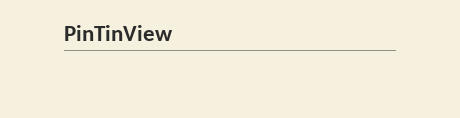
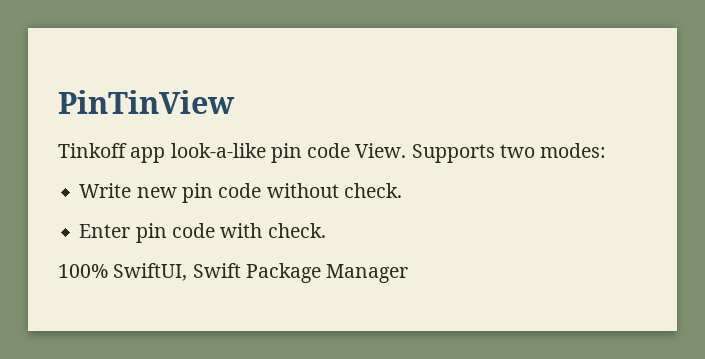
(173, 33) none -> [58,143,607,163] [79,183,402,203] [79,223,326,243] [58,263,409,283] // Tinkoff app look-a-like pin code View. Supports two modes: // Write new pin code without check. // Enter pin code with check. // 100% SwiftUI, Swift Package Manager

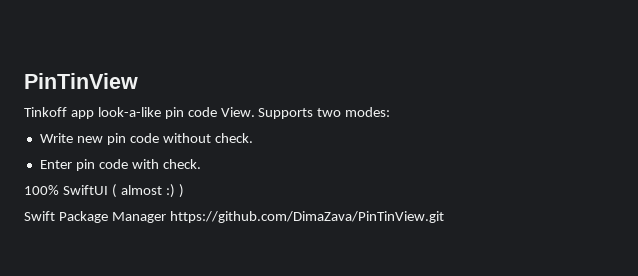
[113,263,188,281] SwiftUI, -> [62,184,184,198] SwiftUI ( almost :) ) //
(409, 273) none -> [169,211,444,223] https://github.com/DimaZava/PinTinView.git

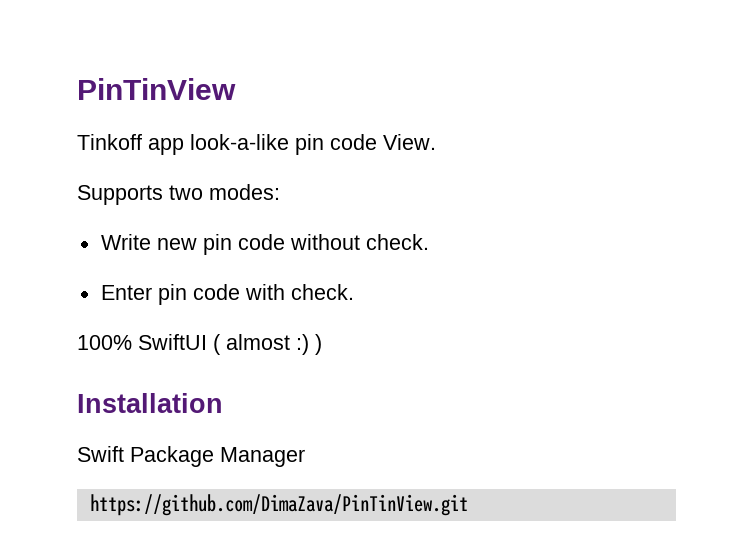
(255, 112) none -> (436, 142) //
(184, 191) none -> [77,393,223,413] // Installation
(166, 217) none -> (305, 457) //

